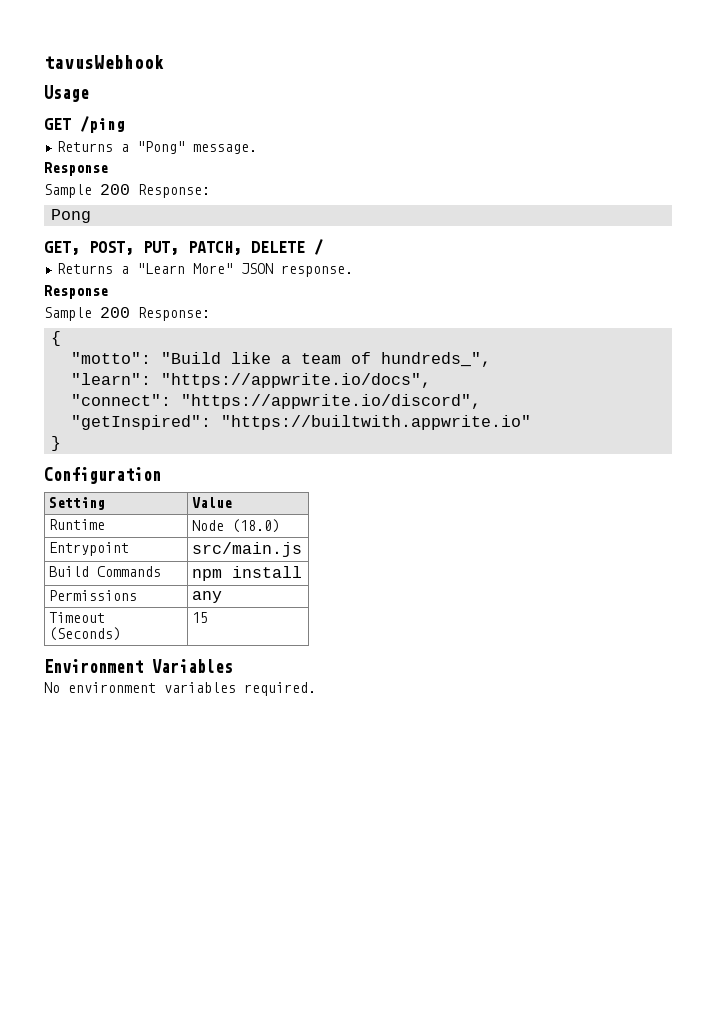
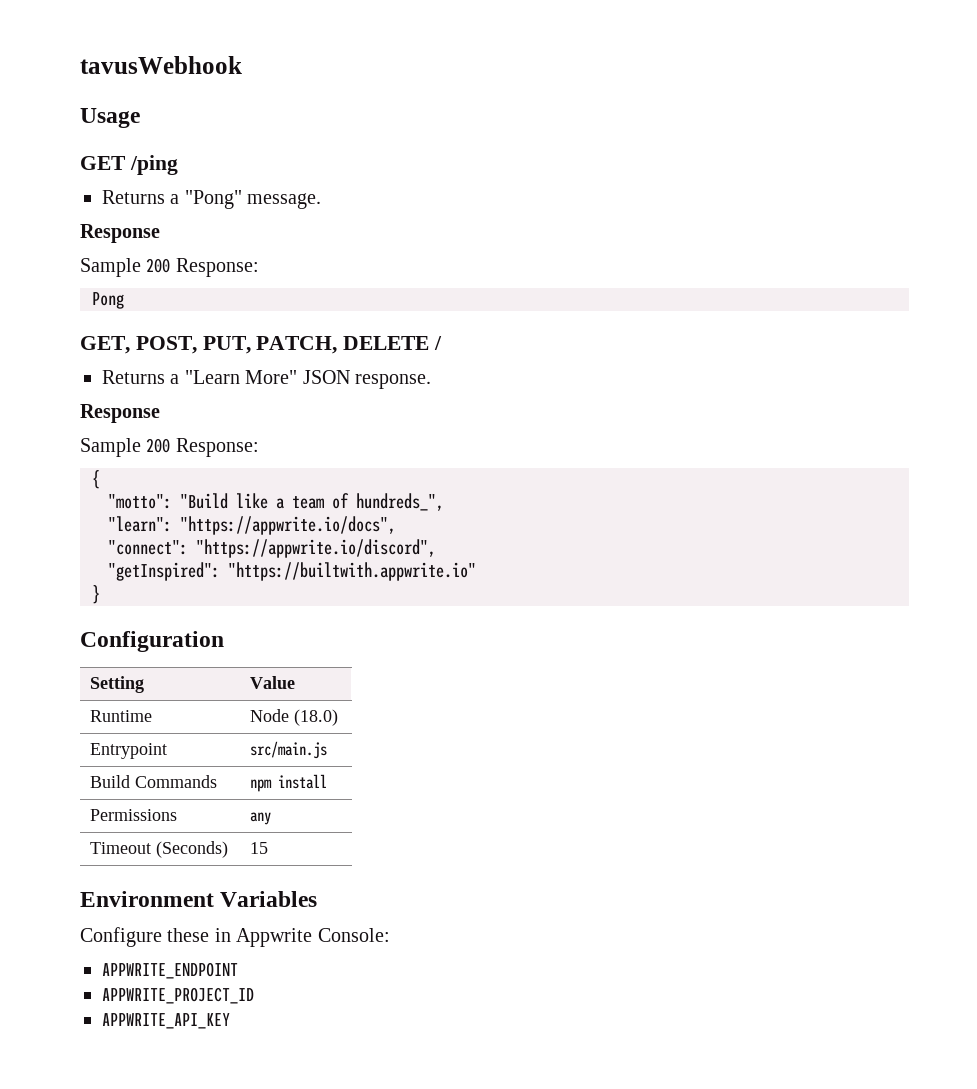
[44,682,316,696] No environment variables required. -> [80,927,390,947] [102,962,238,979] [102,987,254,1004] [102,1013,230,1029] Configure these in Appwrite Console: // APPWRITE_ENDPOINT // APPWRITE_PROJECT_ID // APPWRITE_API_KEY

